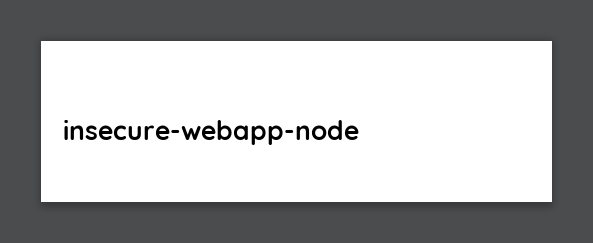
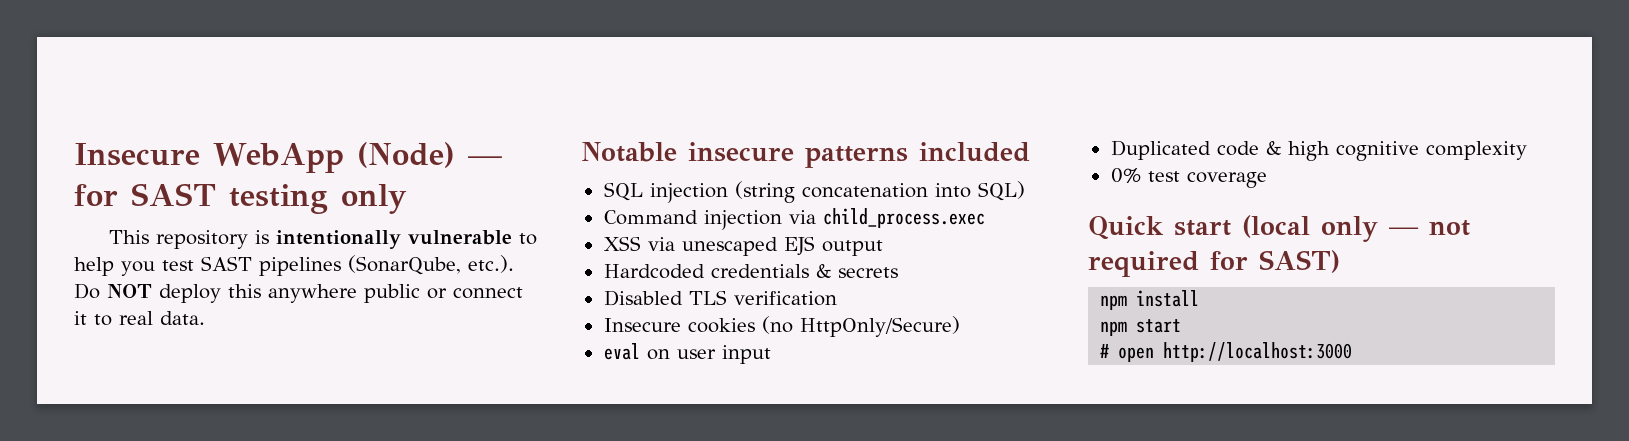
[63,119,359,145] insecure-webapp-node -> [74,142,502,173] [74,183,407,214] [109,230,538,249] [74,255,514,276] [74,283,523,303] [74,311,205,326] [581,142,1030,168] [603,181,1025,203] [603,208,985,230] [603,236,883,256] [603,263,898,279] [603,290,837,306] [603,316,960,337] [603,343,771,364] [1110,140,1527,161] [1110,168,1267,188] [1088,215,1470,242] [1088,250,1340,277] [1100,290,1200,310] [1100,319,1182,336] [1100,342,1353,362] Insecure WebApp (Node) — for SAST testing only // This repository is intentionally vulnerable to help you test SAST pipelines (SonarQube, etc.). Do NOT deploy this anywhere public or connect it to real data. // Notable insecure patterns included // SQL injection (string concatenation into SQL) // Command injection via child_process.exec // XSS via unescaped EJS output // Hardcoded credentials & secrets // Disabled TLS verification // Insecure cookies (no HttpOnly/Secure) // eval on user input // Duplicated code & high cognitive complexity // 0% test coverage // Quick start (local only — not required for SAST) // npm install // npm start // # open http://localhost:3000

